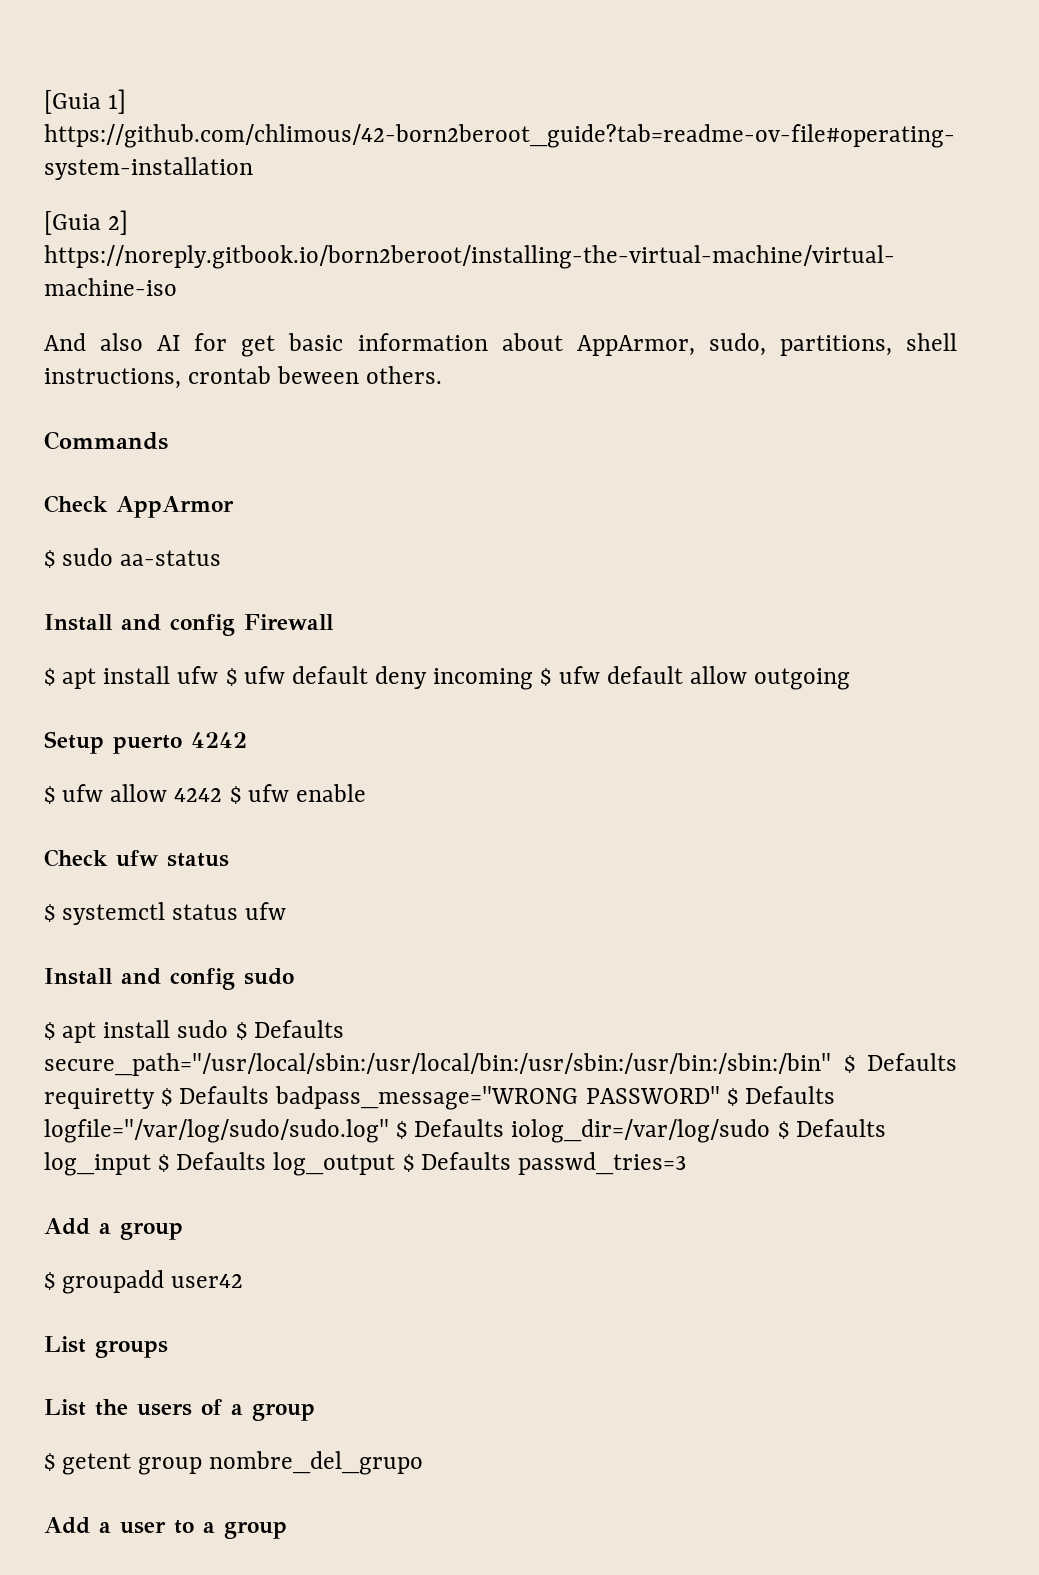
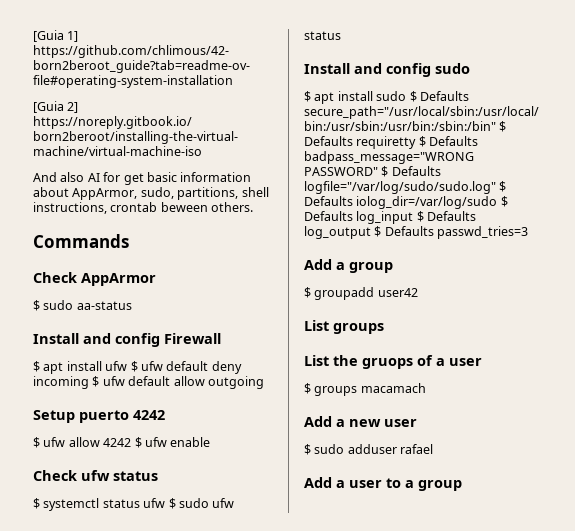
(287, 911) none -> [168,498,235,509] [304,31,341,40] $ sudo ufw status
[137,1403,192,1416] users -> [362,358,413,369] gruops
[252,1403,315,1421] [44,1451,424,1475] group // $ getent group nombre_del_grupo -> [449,358,482,366] [304,383,426,396] [304,416,417,427] [304,444,434,455] user // $ groups macamach // Add a new user // $ sudo adduser rafael

